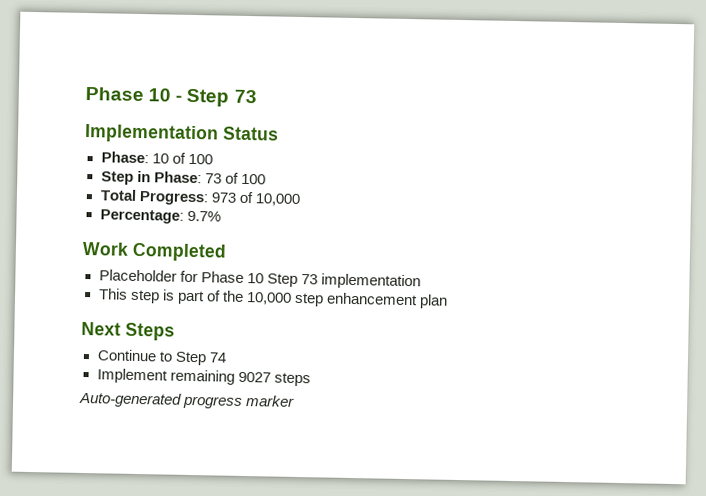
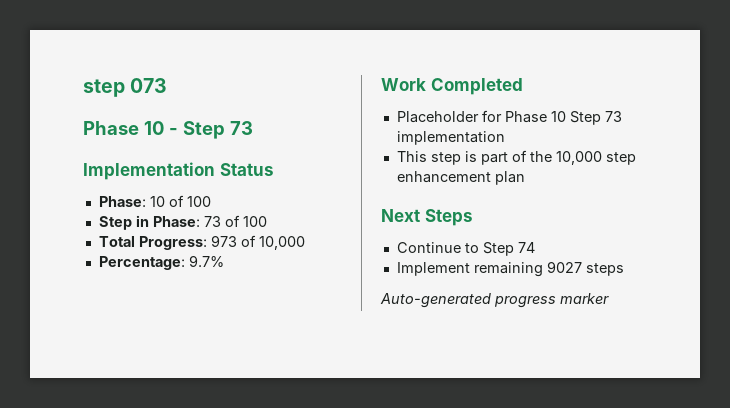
(85, 94) none -> [83,78,168,97] step 073 //

